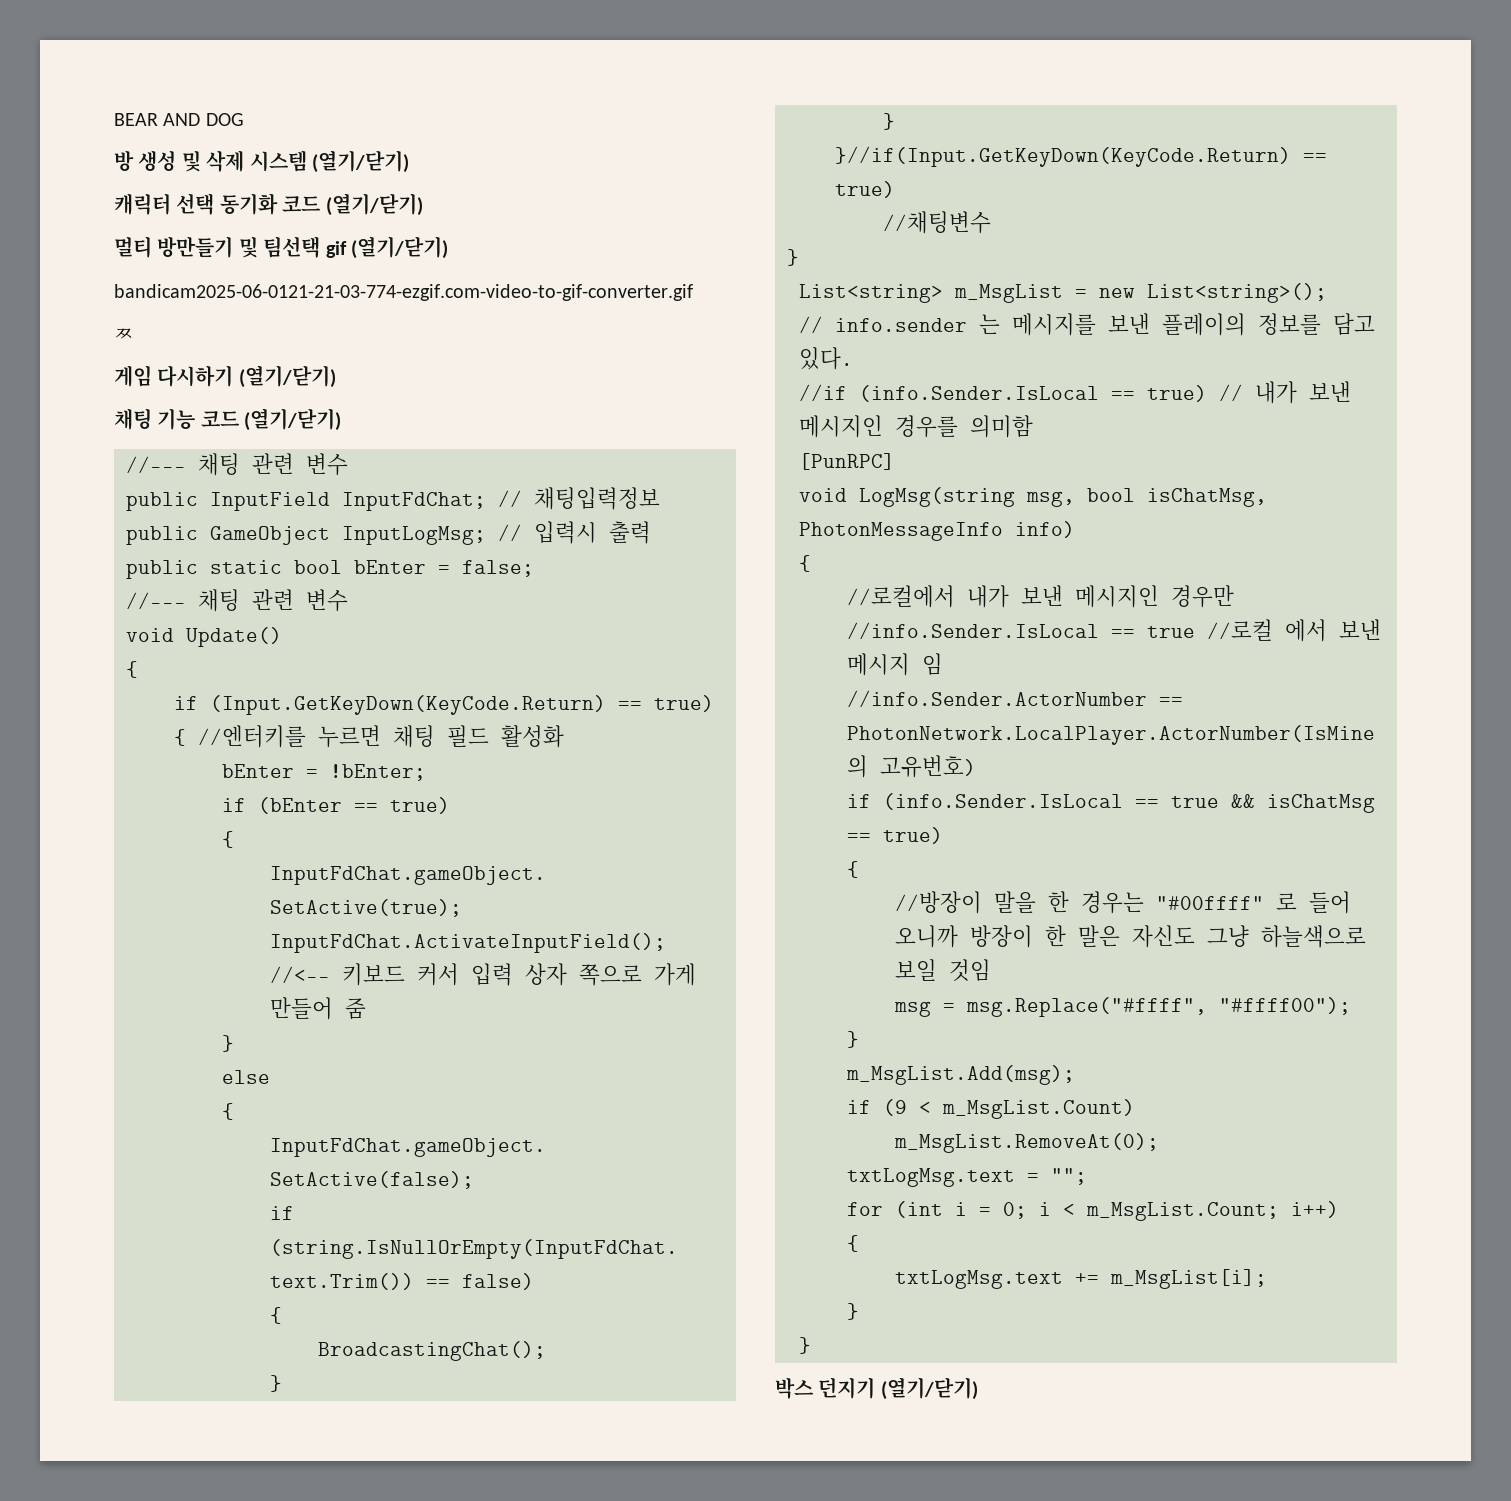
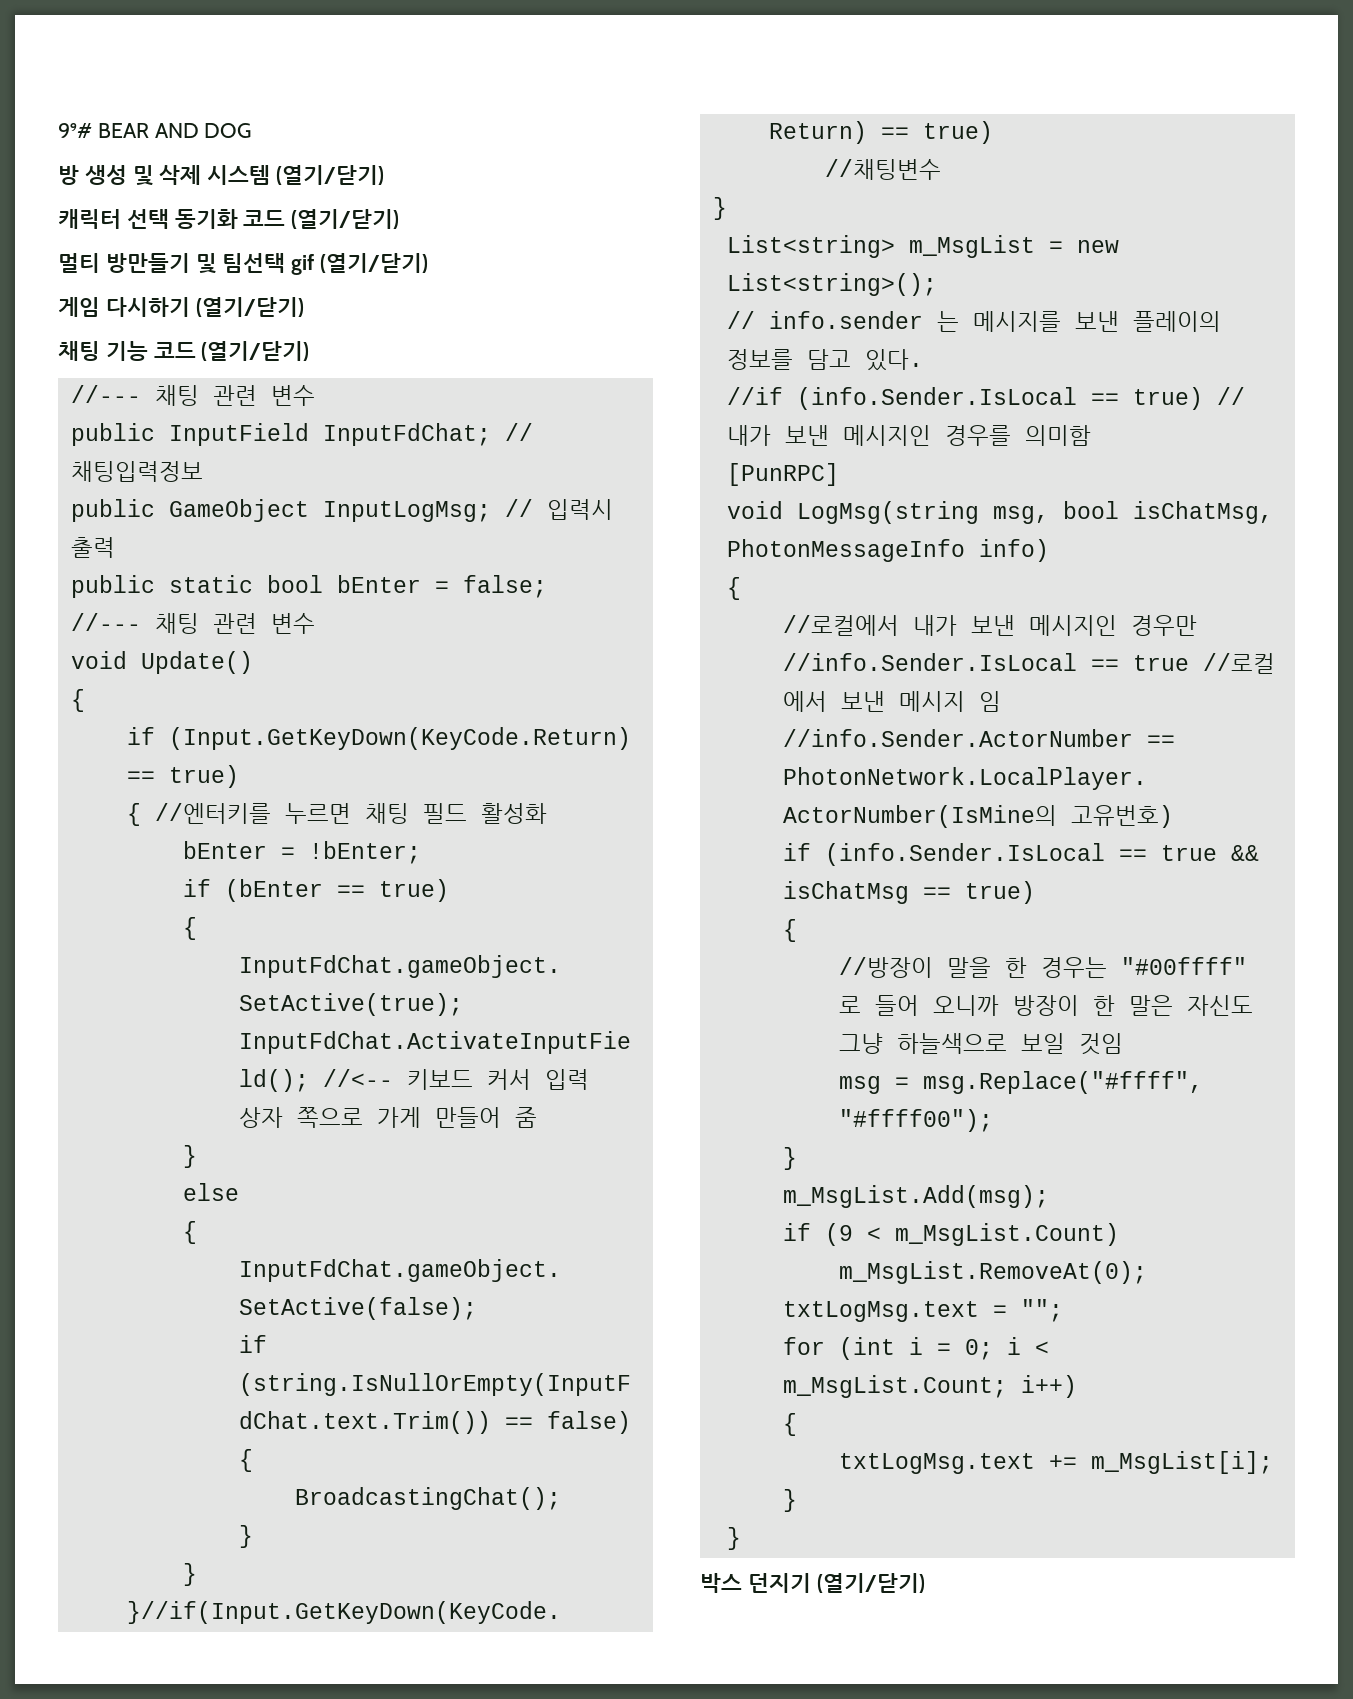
(114, 119) none -> [58,123,92,138] 9⁹#
[114,284,693,301] [114,328,133,341] // bandicam2025-06-0121-21-03-774-ezgif.com-video-to-gif-converter.gif // ㅉ -> (429, 263) none

